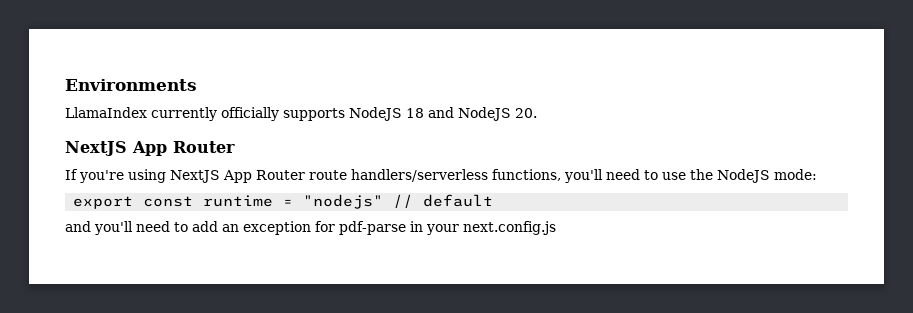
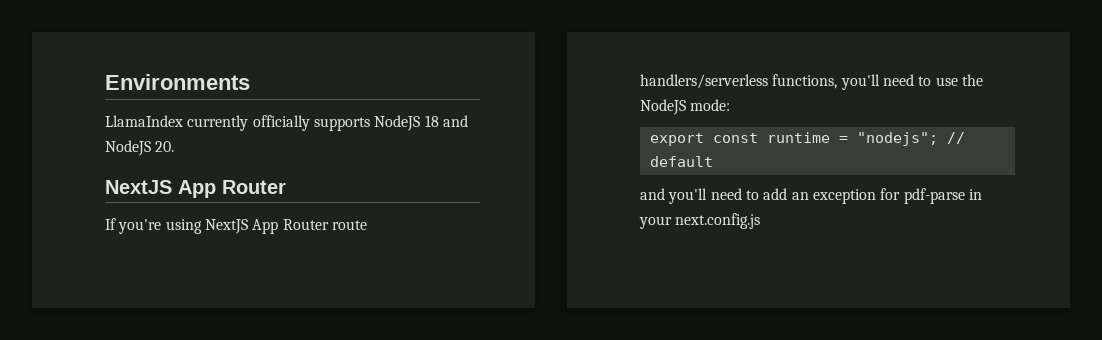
[303,194,384,209] "nodejs" -> [856,132,938,146] "nodejs";

